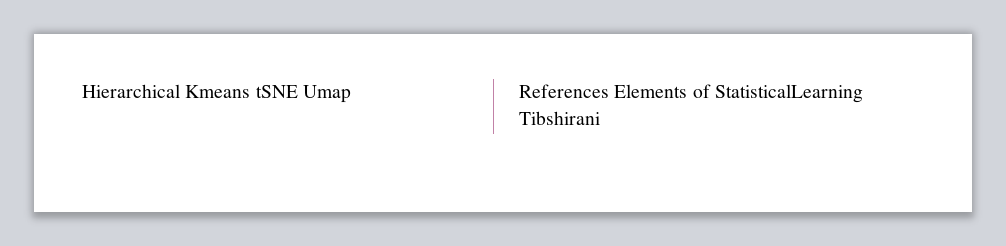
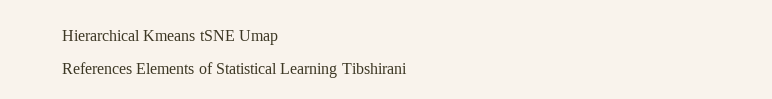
[714,84,863,103] StatisticalLearning -> [215,63,338,78] Statistical Learning

